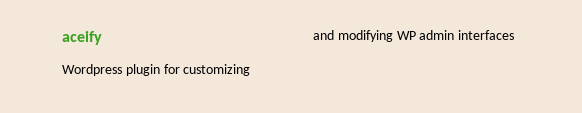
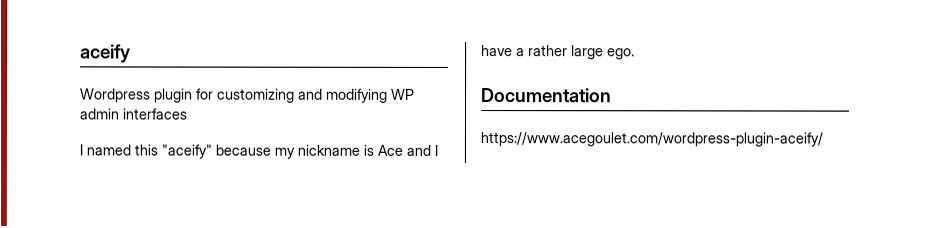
(515, 35) none -> [79,144,438,159] [481,45,635,60] [481,88,612,103] [480,132,823,147] // I named this "aceify" because my nickname is Ace and I have a rather large ego. // Documentation // https://www.acegoulet.com/wordpress-plugin-aceify/

